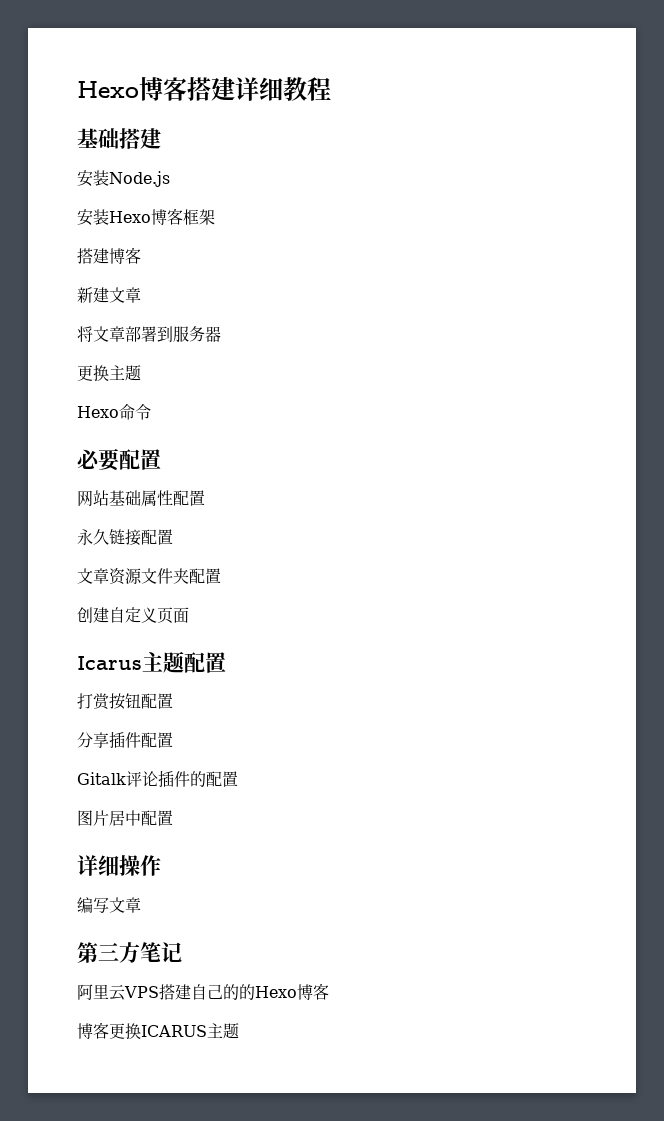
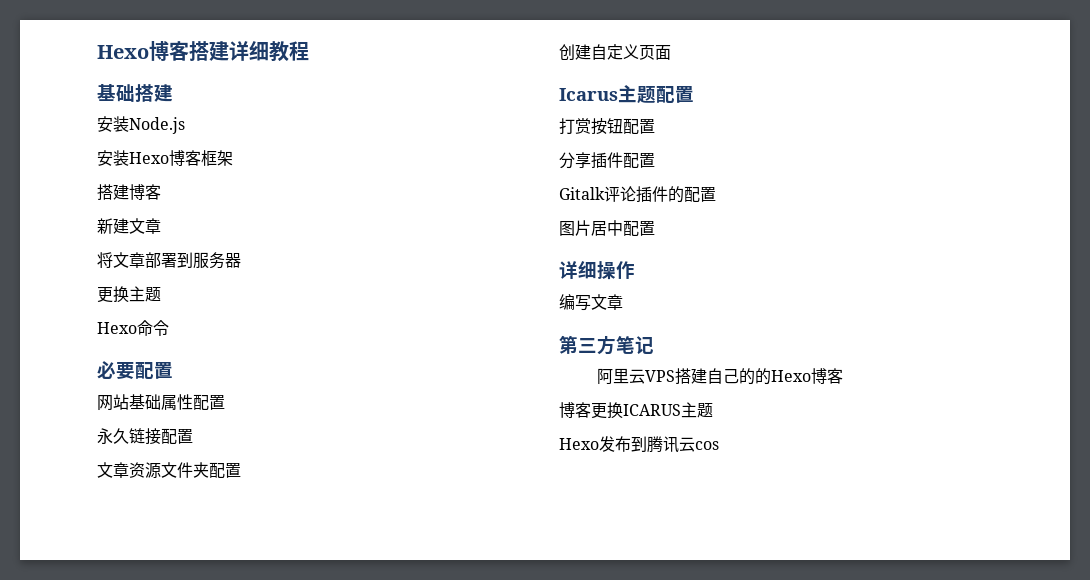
(239, 1031) none -> [559,436,719,453] // Hexo发布到腾讯云cos

